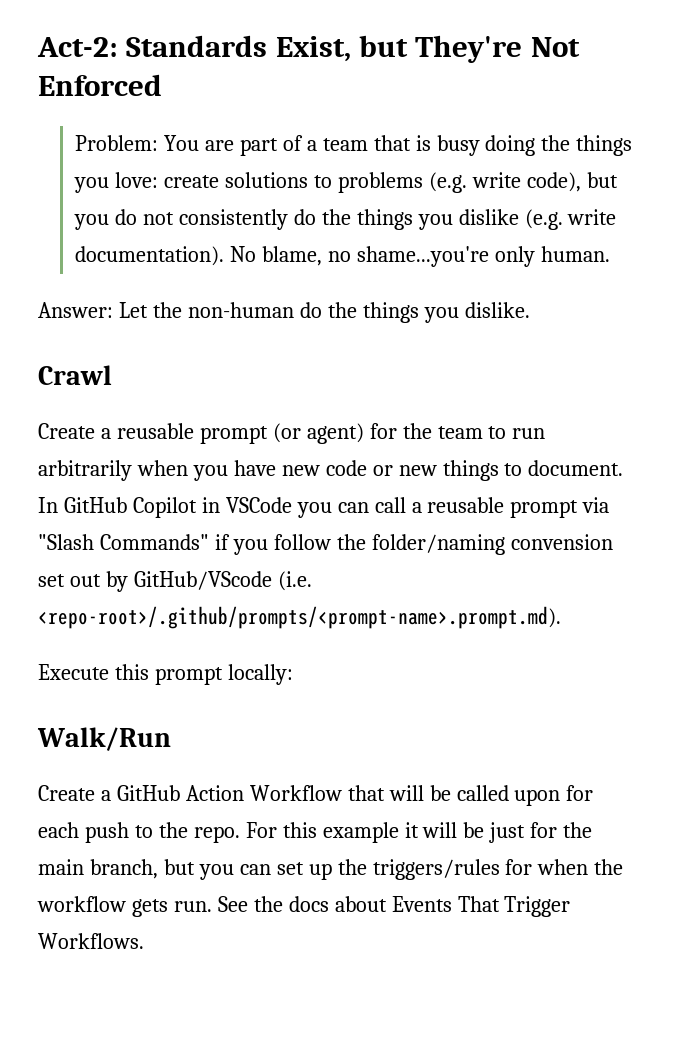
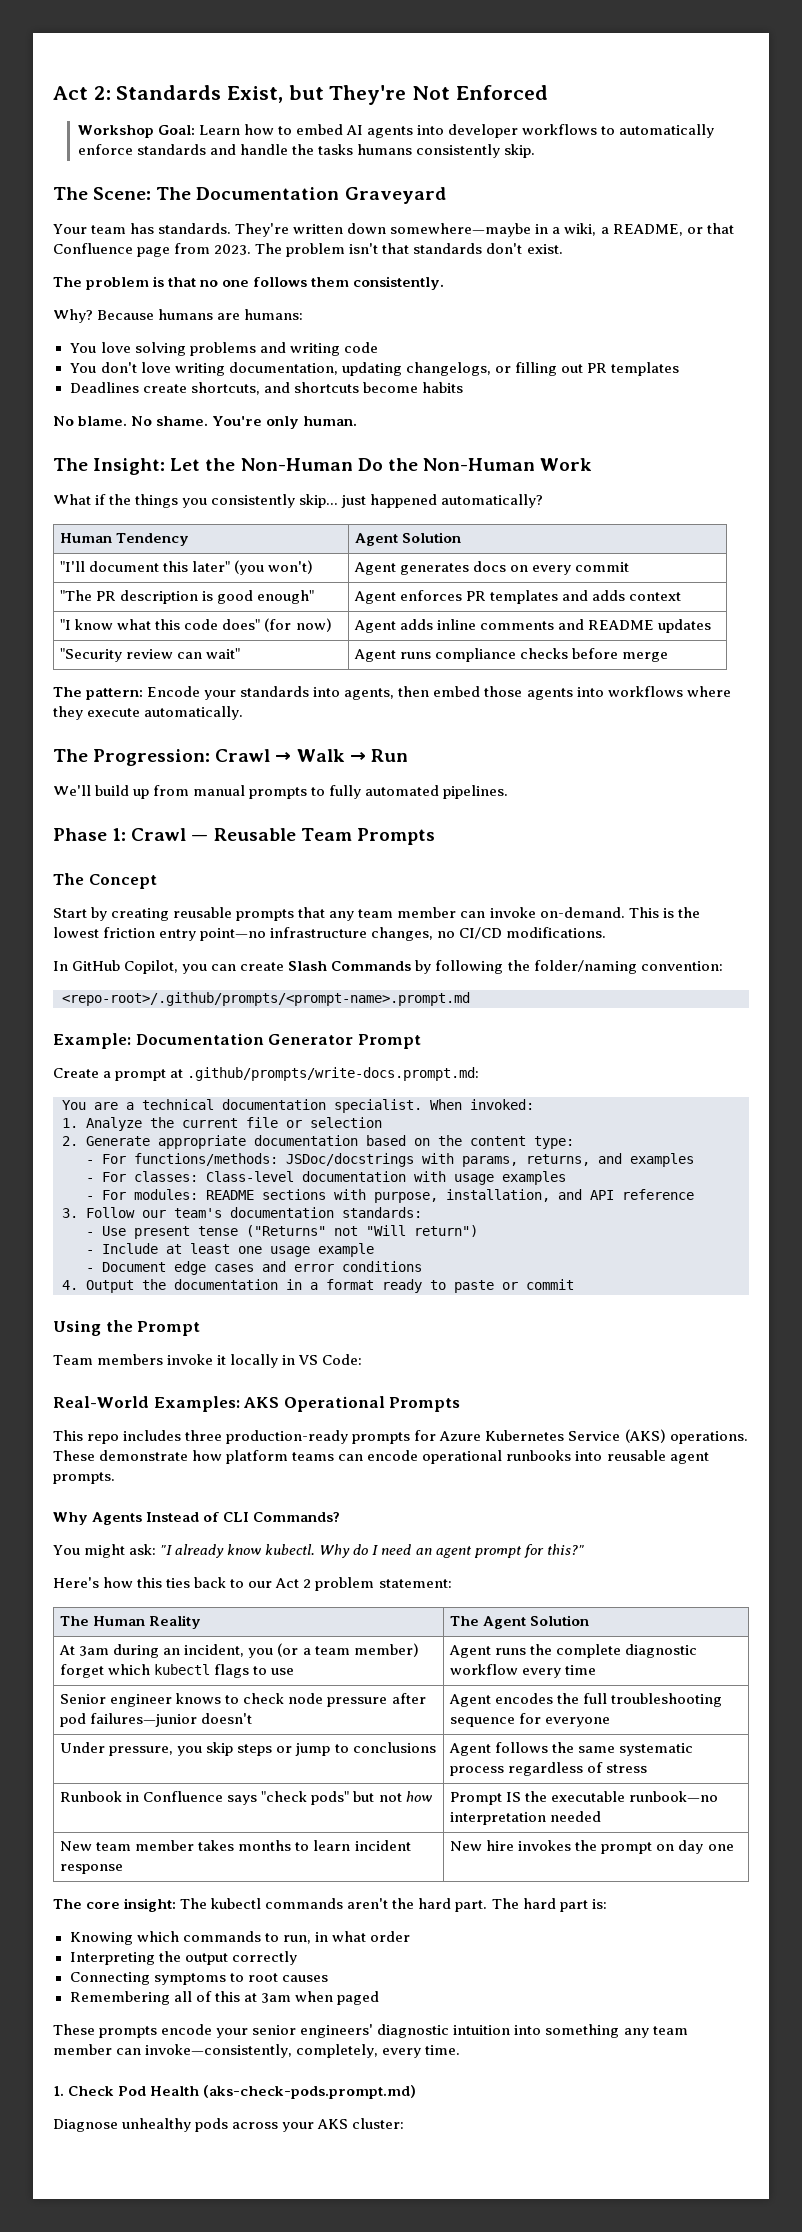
[37,37,118,57] Act-2: -> [53,86,111,100] Act 2:
[75,135,633,156] [74,172,618,193] [74,209,617,230] [75,246,610,267] [38,302,530,323] [38,365,112,385] [38,423,546,444] [38,460,624,481] [38,497,610,518] [38,534,613,555] [38,571,312,592] [38,606,561,629] [38,664,293,685] [37,727,171,751] [38,785,594,806] [38,822,593,843] [38,859,624,880] [37,896,571,917] [38,933,144,949] Problem: You are part of a team that is busy doing the things you love: create solutions to problems (e.g. write code), but you do not consistently do the things you dislike (e.g. write documentation). No blame, no shame...you're only human. // Answer: Let the non-human do the things you dislike. // Crawl // Create a reusable prompt (or agent) for the team to run arbitrarily when you have new code or new things to document. In GitHub Copilot in VSCode you can call a reusable prompt via "Slash Commands" if you follow the folder/naming convension set out by GitHub/VScode (i.e. <repo-root>/.github/prompts/<prompt-name>.prompt.md). // Execute this prompt locally: // Walk/Run // Create a GitHub Action Workflow that will be called upon for each push to the repo. For this example it will be just for the main branch, but you can set up the triggers/rules for when the workflow gets run. See the docs about Events That Trigger Workflows. -> [77,124,715,138] [77,144,536,158] [53,187,446,204] [53,223,734,237] [53,243,563,257] [53,276,445,290] [53,309,304,323] [69,342,378,356] [69,362,680,376] [69,382,463,395] [53,416,358,429] [53,458,593,475] [53,494,544,508] [60,533,190,546] [355,532,462,546] [60,560,314,575] [354,561,630,575] [60,590,315,604] [354,590,682,604] [60,618,332,632] [354,619,712,633] [60,648,241,662] [354,648,669,662] [53,686,731,700] [53,706,244,720] [53,749,408,766] [53,785,509,799] [53,828,435,845] [53,873,157,889] [53,907,700,921] [53,927,607,941] [53,960,723,974] [62,992,470,1006] [53,1033,421,1049] [53,1067,480,1081] [62,1099,534,1113] [62,1117,382,1131] [62,1135,574,1149] [86,1153,694,1167] [86,1171,566,1185] [86,1189,694,1203] [62,1207,422,1218] [86,1225,478,1239] [86,1243,374,1257] [86,1261,422,1275] [62,1279,574,1293] [53,1320,201,1336] [53,1354,363,1368] [53,1396,461,1412] [53,1429,748,1444] [53,1450,709,1464] [53,1472,115,1484] [53,1512,341,1525] [53,1544,584,1558] [53,1577,452,1591] [60,1615,202,1629] [450,1615,590,1629] [59,1643,419,1658] [60,1664,295,1678] [449,1644,698,1658] [450,1664,597,1678] [60,1693,426,1707] [60,1713,253,1727] [449,1693,723,1707] [450,1713,611,1727] [60,1742,436,1756] [449,1742,694,1756] [450,1762,648,1776] [60,1791,432,1805] [450,1791,719,1805] [450,1811,602,1825] [60,1840,411,1851] [60,1864,124,1874] [450,1840,734,1854] [53,1898,607,1912] [69,1931,410,1945] [69,1951,297,1965] [69,1972,328,1985] [69,1991,379,2005] [53,2024,688,2038] [53,2044,461,2058] [53,2085,417,2099] [53,2118,405,2132] Workshop Goal: Learn how to embed AI agents into developer workflows to automatically enforce standards and handle the tasks humans consistently skip. // The Scene: The Documentation Graveyard // Your team has standards. They're written down somewhere—maybe in a wiki, a README, or that Confluence page from 2023. The problem isn't that standards don't exist. // The problem is that no one follows them consistently. // Why? Because humans are humans: // You love solving problems and writing code // You don't love writing documentation, updating changelogs, or filling out PR templates // Deadlines create shortcuts, and shortcuts become habits // No blame. No shame. You're only human. // The Insight: Let the Non-Human Do the Non-Human Work // What if the things you consistently skip... just happened automatically? // Human Tendency | Agent Solution // "I'll document this later" (you won't) | Agent generates docs on every commit // "The PR description is good enough" | Agent enforces PR templates and adds context // "I know what this code does" (for now) | Agent adds inline comments and README updates // "Security review can wait" | Agent runs compliance checks before merge // The pattern: Encode your standards into agents, then embed those agents into workflows where they execute automatically. // The Progression: Crawl → Walk → Run // We'll build up from manual prompts to fully automated pipelines. // Phase 1: Crawl — Reusable Team Prompts // The Concept // Start by creating reusable prompts that any team member can invoke on-demand. This is the lowest friction entry point—no infrastructure changes, no CI/CD modifications. // In GitHub Copilot, you can create Slash Commands by following the folder/naming convention: // <repo-root>/.github/prompts/<prompt-name>.prompt.md // Example: Documentation Generator Prompt // Create a prompt at .github/prompts/write-docs.prompt.md: // You are a technical documentation specialist. When invoked: // 1. Analyze the current file or selection // 2. Generate appropriate documentation based on the content type: // - For functions/methods: JSDoc/docstrings with params, returns, and examples // - For classes: Class-level documentation with usage examples // - For modules: README sections with purpose, installation, and API reference // 3. Follow our team's documentation standards: // - Use present tense ("Returns" not "Will return") // - Include at least one usage example // - Document edge cases and error conditions // 4. Output the documentation in a format ready to paste or commit // Using the Prompt // Team members invoke it locally in VS Code: // Real-World Examples: AKS Operational Prompts // This repo includes three production-ready prompts for Azure Kubernetes Service (AKS) operations. These demonstrate how platform teams can encode operational runbooks into reusable agent prompts. // Why Agents Instead of CLI Commands? // You might ask: "I already know kubectl. Why do I need an agent prompt for this?" // Here's how this ties back to our Act 2 problem statement: // The Human Reality | The Agent Solution // At 3am during an incident, you (or a team member) forget which kubectl flags to use | Agent runs the complete diagnostic workflow every time // Senior engineer knows to check node pressure after pod failures—junior doesn't | Agent encodes the full troubleshooting sequence for everyone // Under pressure, you skip steps or jump to conclusions | Agent follows the same systematic process regardless of stress // Runbook in Confluence says "check pods" but not how | Prompt IS the executable runbook—no interpretation needed // New team member takes months to learn incident response | New hire invokes the prompt on day one // The core insight: The kubectl commands aren't the hard part. The hard part is: // Knowing which commands to run, in what order // Interpreting the output correctly // Connecting symptoms to root causes // Remembering all of this at 3am when paged // These prompts encode your senior engineers' diagnostic intuition into something any team member can invoke—consistently, completely, every time. // 1. Check Pod Health (aks-check-pods.prompt.md) // Diagnose unhealthy pods across your AKS cluster:

